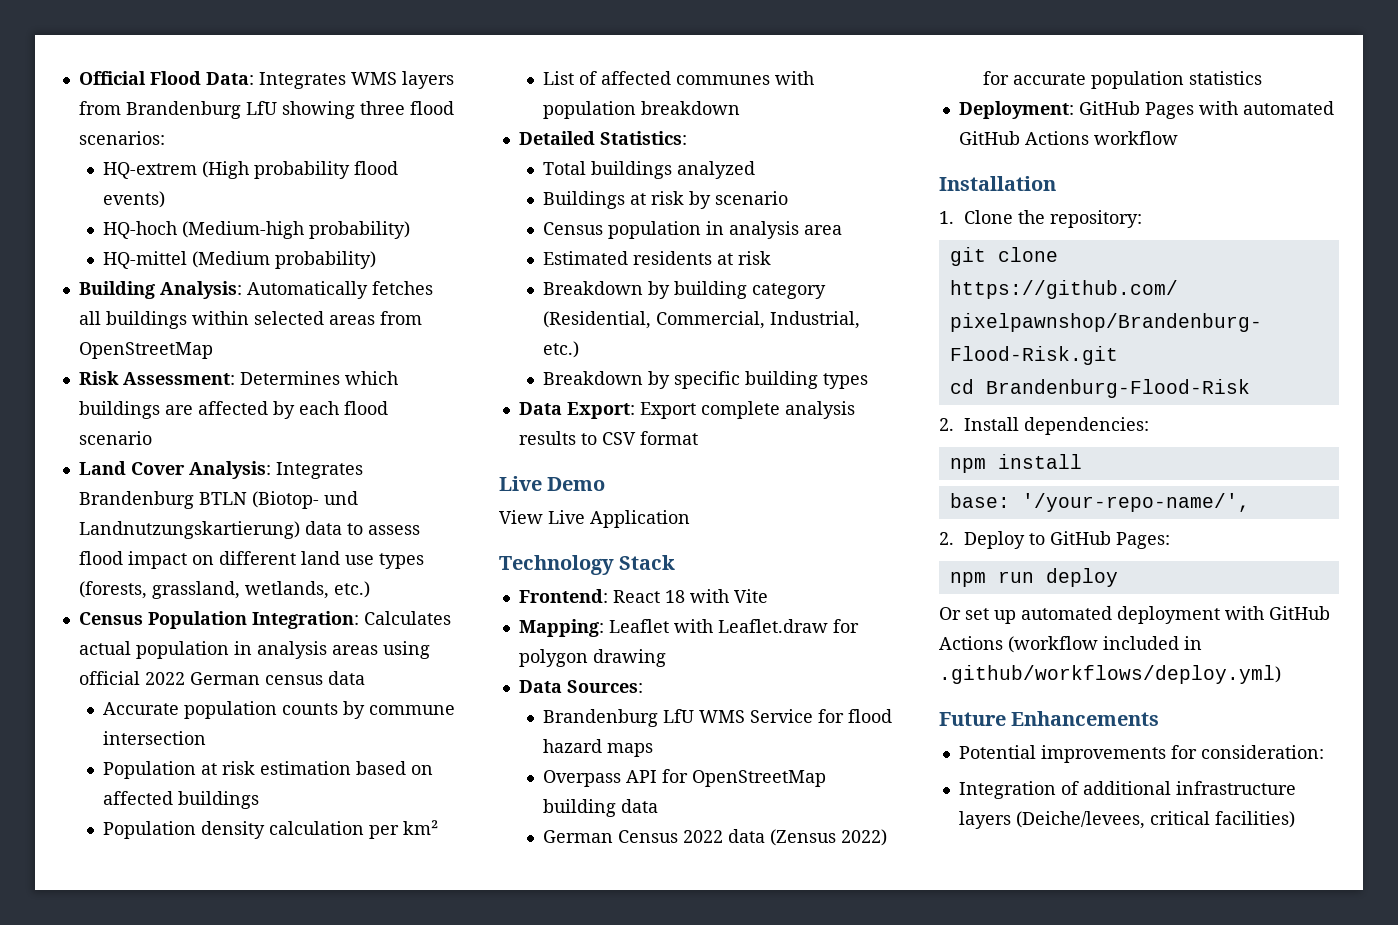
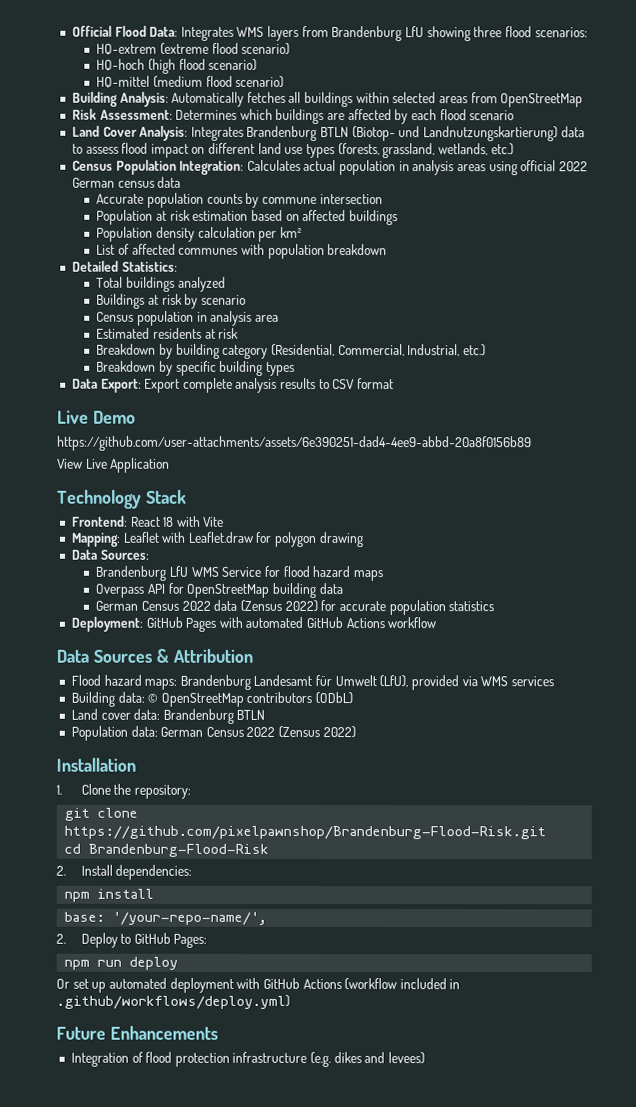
[202,161,399,179] [103,191,166,208] [103,221,411,239] [103,251,377,269] (High probability flood events) // HQ-hoch (Medium-high probability) // HQ-mittel (Medium probability) -> [160,42,291,55] [96,58,258,74] [96,75,285,88] (extreme flood scenario) // HQ-hoch (high flood scenario) // HQ-mittel (medium flood scenario)
(606, 484) none -> [57,435,532,452] // https://github.com/user-attachments/assets/6e390251-dad4-4ee9-abbd-20a8f0156b89
(1178, 138) none -> [56,648,253,663] [70,674,554,691] [70,691,354,707] [70,708,266,724] [70,725,356,741] // Data Sources & Attribution // Flood hazard maps: Brandenburg Landesamt für Umwelt (LfU), provided via WMS services // Building data: © OpenStreetMap contributors (ODbL) // Land cover data: Brandenburg BTLN // Population data: German Census 2022 (Zensus 2022)
[958,745,1324,763] [958,781,1296,799] [958,811,1295,829] Potential improvements for consideration: // Integration of additional infrastructure layers (Deiche/levees, critical facilities) -> [70,1051,426,1068] Integration of flood protection infrastructure (e.g. dikes and levees)

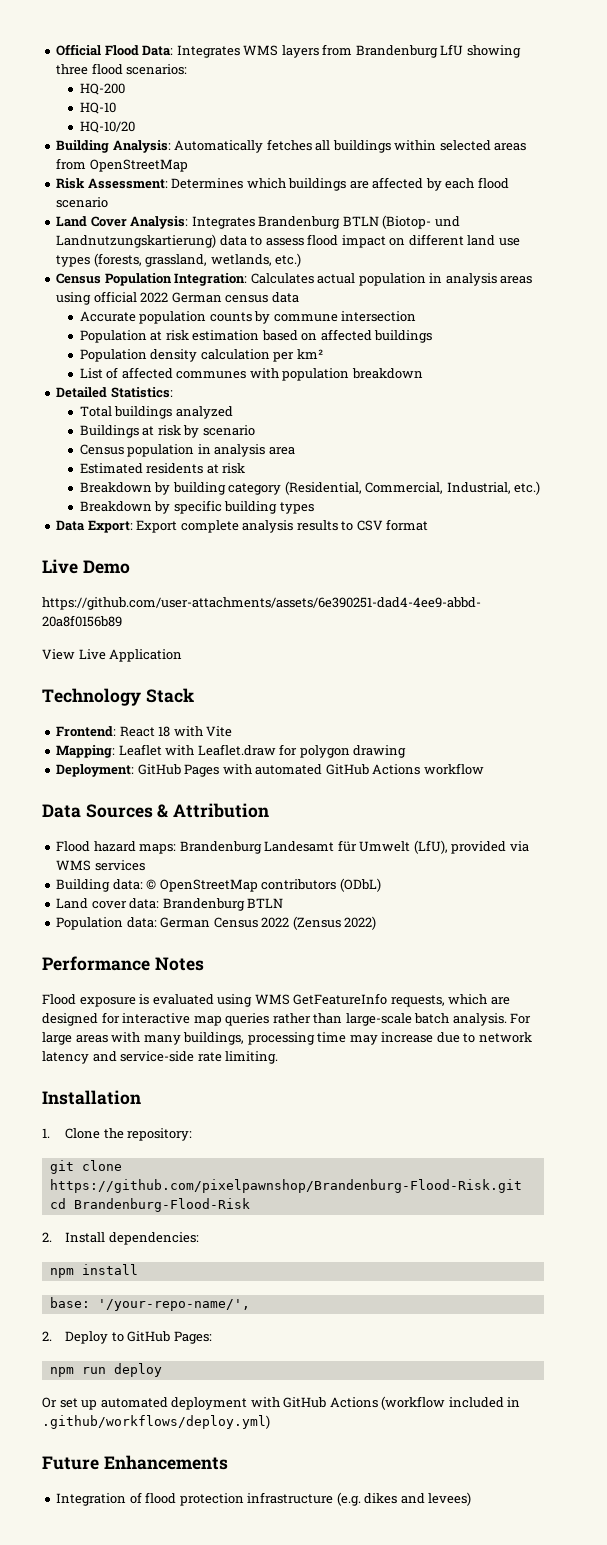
[96,42,291,55] [96,58,258,74] [96,75,285,88] HQ-extrem (extreme flood scenario) // HQ-hoch (high flood scenario) // HQ-mittel (medium flood scenario) -> [79,83,125,95] [79,102,116,114] [79,121,135,133] HQ-200 // HQ-10 // HQ-10/20
[70,549,150,560] [95,565,383,582] [95,582,343,598] [95,599,495,616] // Data Sources: // Brandenburg LfU WMS Service for flood hazard maps // Overpass API for OpenStreetMap building data // German Census 2022 data (Zensus 2022) for accurate population statistics -> (407, 751) none
(356, 732) none -> [42,956,204,971] [42,993,510,1007] [42,1012,532,1026] [42,1032,532,1045] [42,1051,279,1064] // Performance Notes // Flood exposure is evaluated using WMS GetFeatureInfo requests, which are designed for interactive map queries rather than large-scale batch analysis. For large areas with many buildings, processing time may increase due to network latency and service-side rate limiting.

